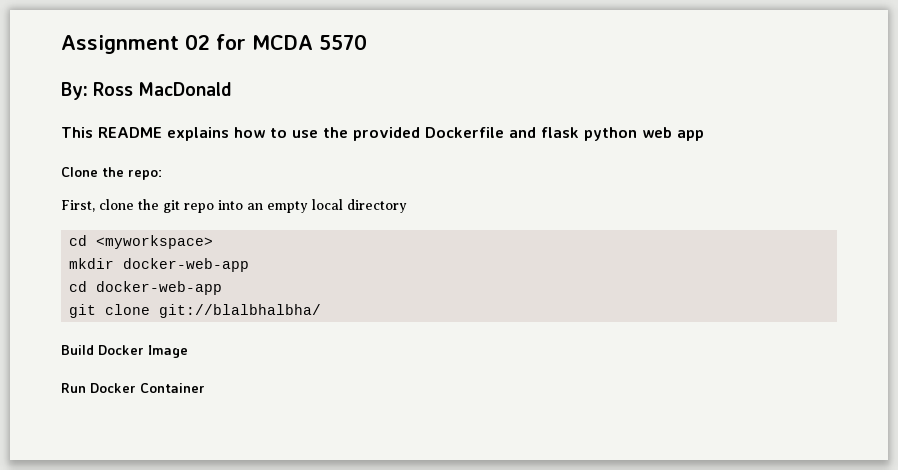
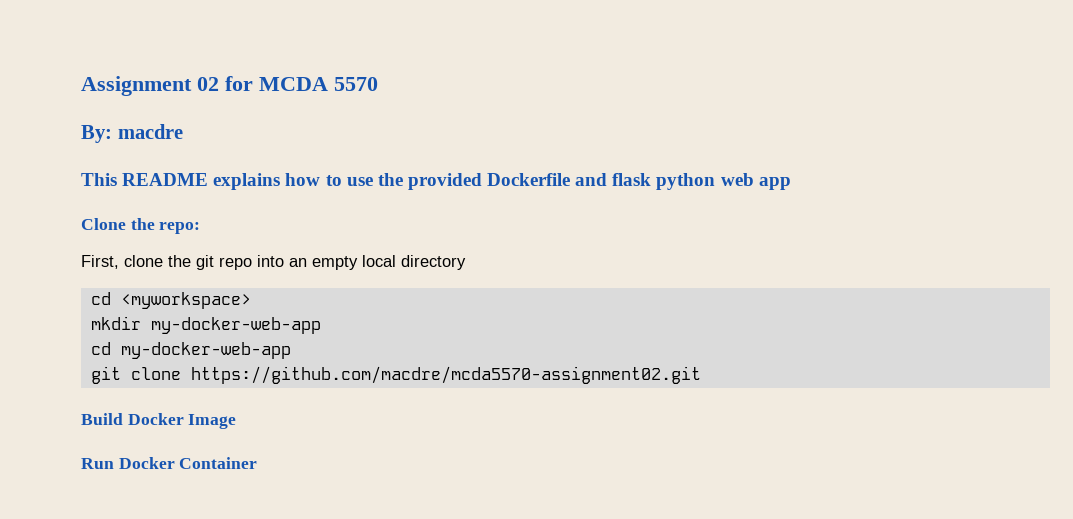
[93,82,233,96] Ross MacDonald -> [117,124,183,139] macdre
[123,258,250,272] [69,281,223,295] docker-web-app // cd docker-web-app -> [150,317,321,334] [90,342,291,359] my-docker-web-app // cd my-docker-web-app
[159,304,322,318] git://blalbhalbha/ -> [190,366,701,384] https://github.com/macdre/mcda5570-assignment02.git

